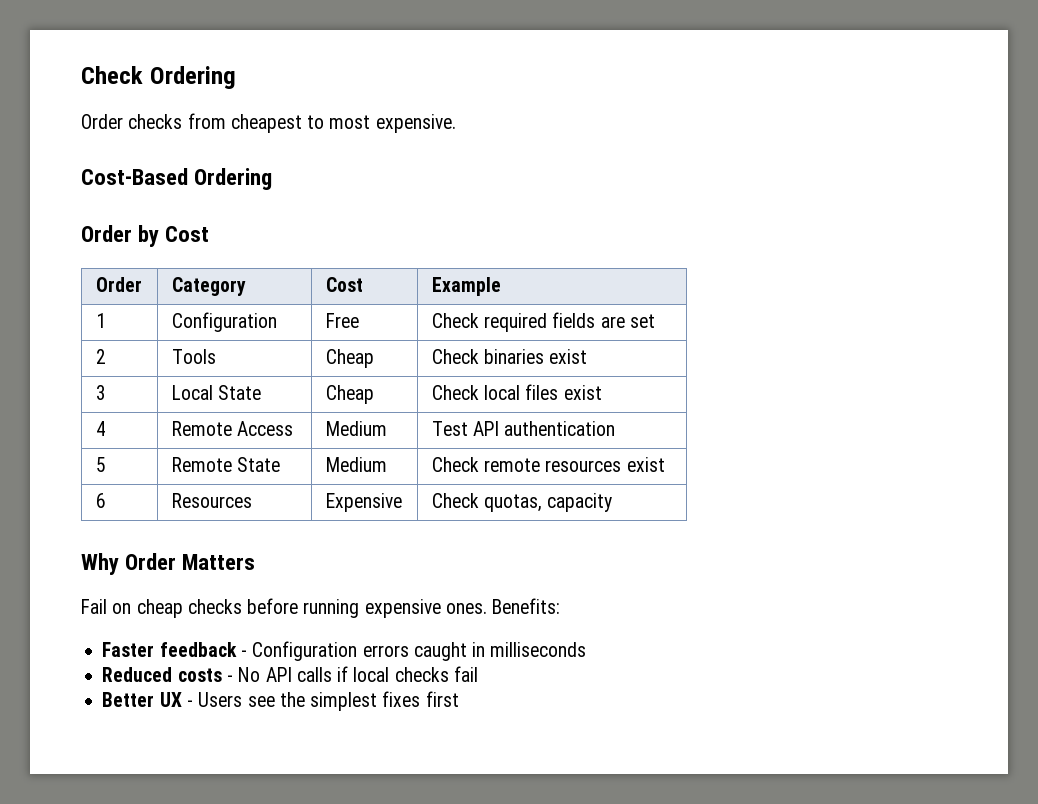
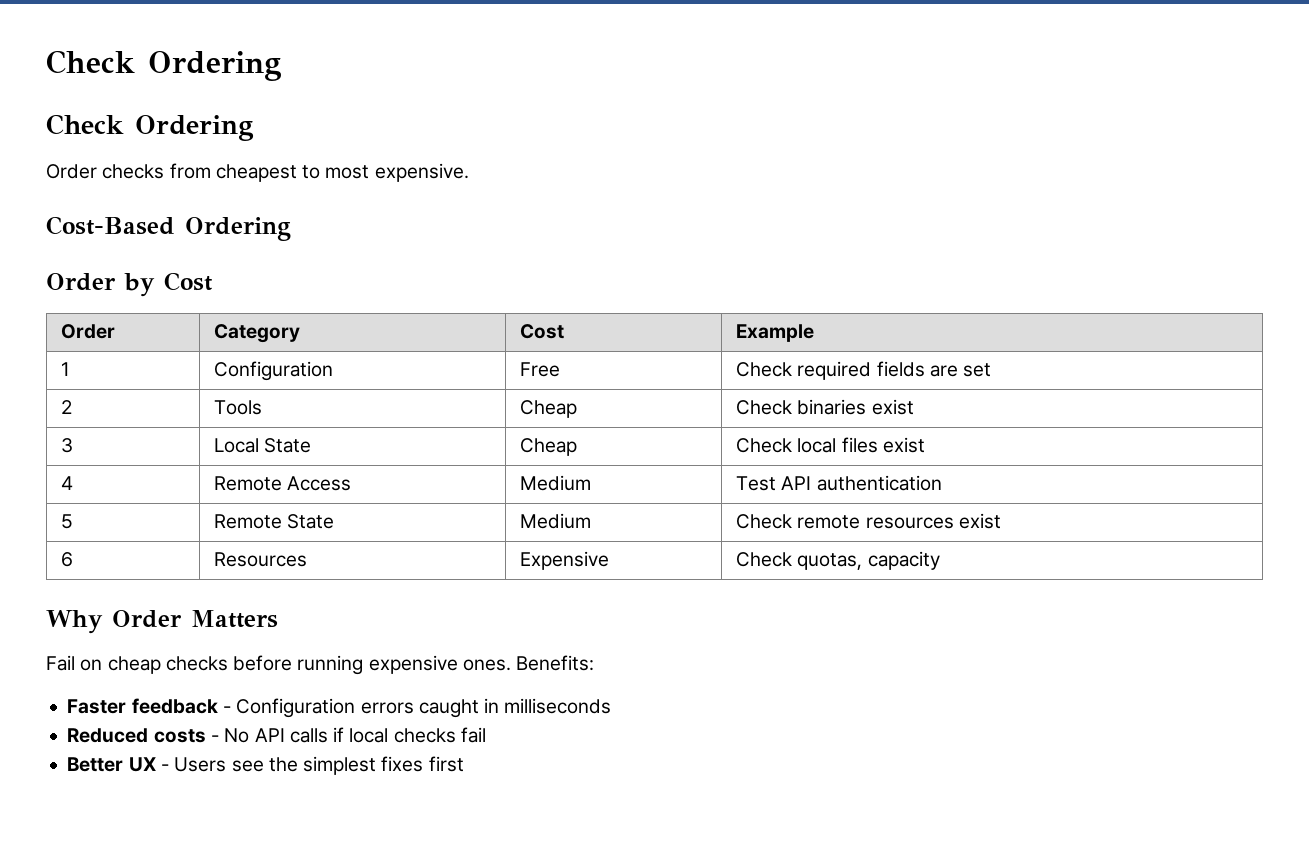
[81,66,236,89] Check Ordering -> [46,50,281,81] [46,114,254,141] Check Ordering // Check Ordering

